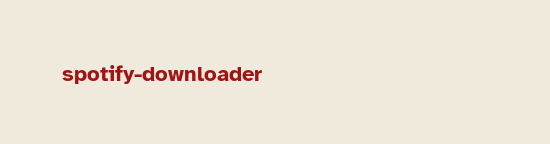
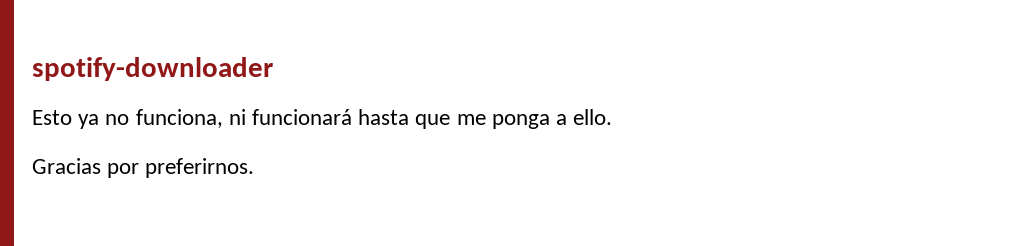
(262, 74) none -> [32,109,613,129] [32,158,255,178] // Esto ya no funciona, ni funcionará hasta que me ponga a ello. // Gracias por preferirnos.

